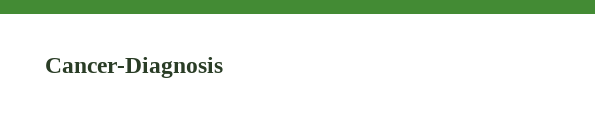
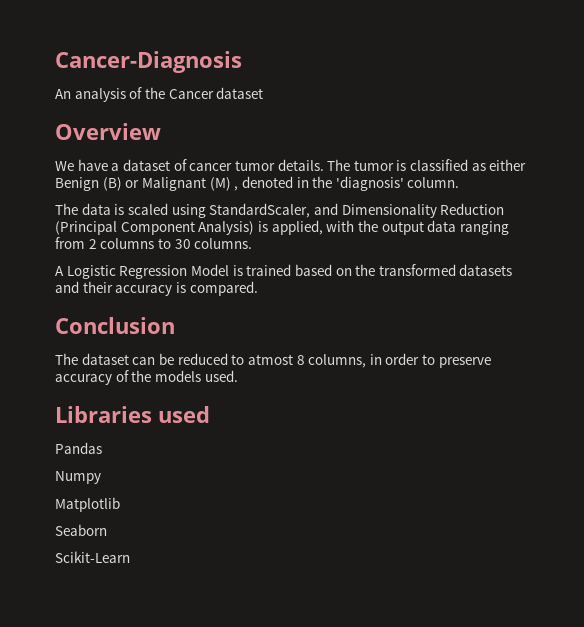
(223, 67) none -> [55,87,264,102] [55,123,161,140] [55,159,527,171] [55,176,460,191] [55,203,505,218] [55,220,509,235] [55,237,253,249] [55,264,513,279] [55,281,258,296] [55,317,175,334] [55,353,491,368] [55,370,238,385] [55,406,210,423] [55,442,102,454] [55,471,101,484] [55,497,120,512] [55,524,107,536] [55,551,130,563] // An analysis of the Cancer dataset // Overview // We have a dataset of cancer tumor details. The tumor is classified as either Benign (B) or Malignant (M) , denoted in the 'diagnosis' column. // The data is scaled using StandardScaler, and Dimensionality Reduction (Principal Component Analysis) is applied, with the output data ranging from 2 columns to 30 columns. // A Logistic Regression Model is trained based on the transformed datasets and their accuracy is compared. // Conclusion // The dataset can be reduced to atmost 8 columns, in order to preserve accuracy of the models used. // Libraries used // Pandas // Numpy // Matplotlib // Seaborn // Scikit-Learn

